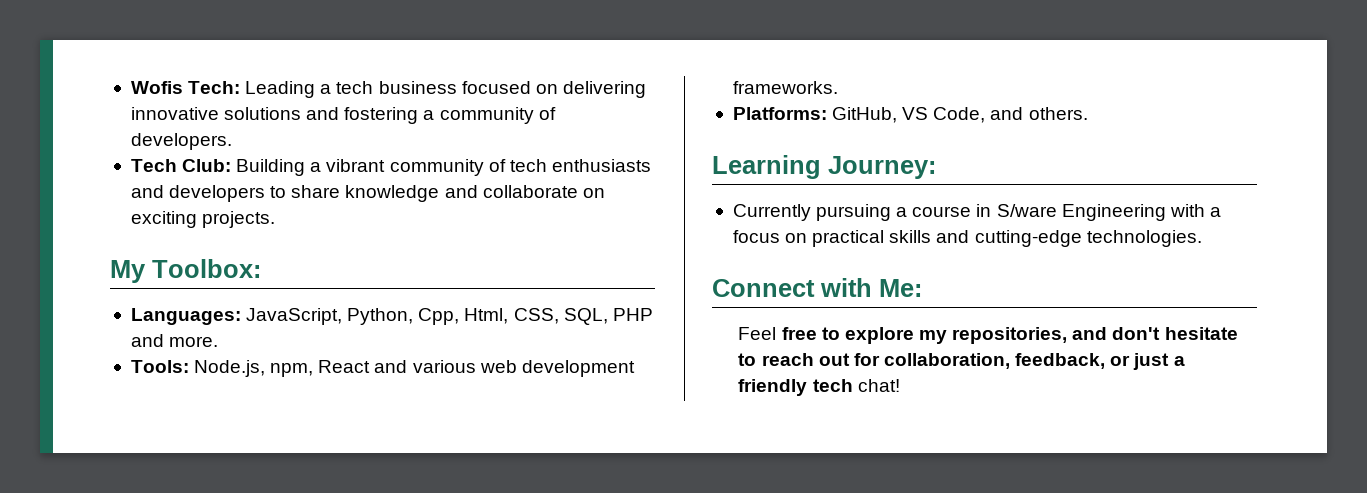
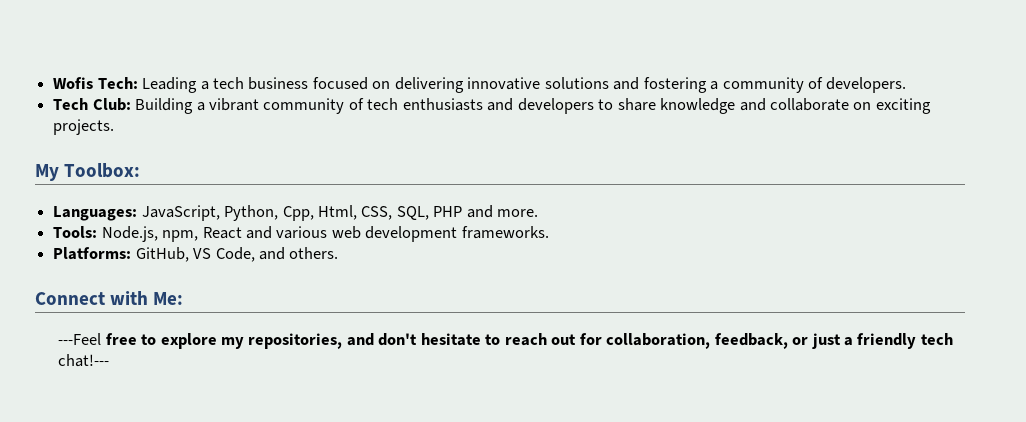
[712,155,936,179] [732,204,1221,221] [732,230,1202,247] // Learning Journey: // Currently pursuing a course in S/ware Engineering with a focus on practical skills and cutting-edge technologies. -> (339, 253) none
[738,327,777,340] Feel -> [58,333,102,345] ---Feel
[857,379,900,392] chat! -> [58,354,110,367] chat!---

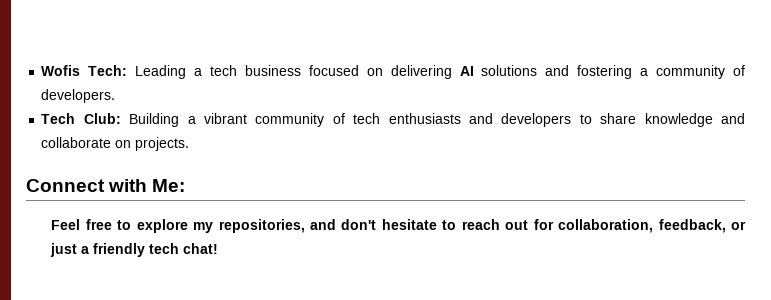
[467,77,541,90] innovative -> [459,66,474,76] AI
[875,98,931,114] exciting -> (132, 144) none
[35,163,141,181] [53,205,539,221] [53,226,549,242] [53,247,339,262] // My Toolbox: // Languages: JavaScript, Python, Cpp, Html, CSS, SQL, PHP and more. // Tools: Node.js, npm, React and various web development frameworks. // Platforms: GitHub, VS Code, and others. -> (190, 144) none
[58,333,102,345] ---Feel -> [51,219,81,230] Feel
[58,354,110,367] chat!--- -> [183,243,219,254] chat!

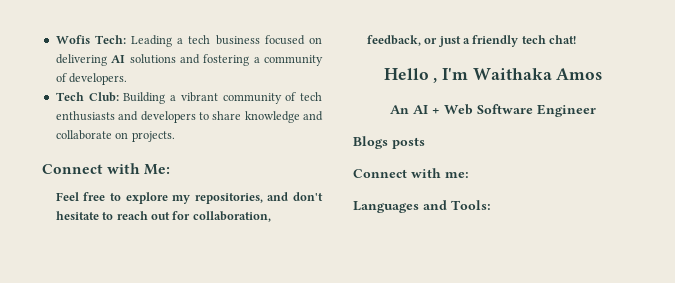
(219, 248) none -> [383,68,603,83] [390,104,596,117] [353,136,425,149] [353,168,469,178] [353,200,491,213] // Hello , I'm Waithaka Amos // An AI + Web Software Engineer // Blogs posts // Connect with me: // Languages and Tools:

